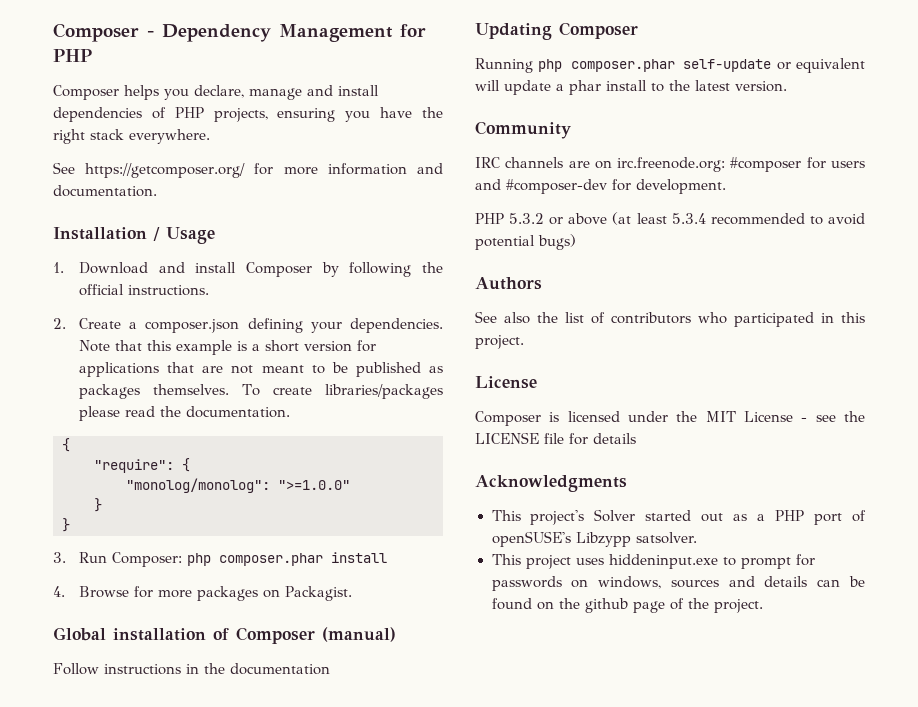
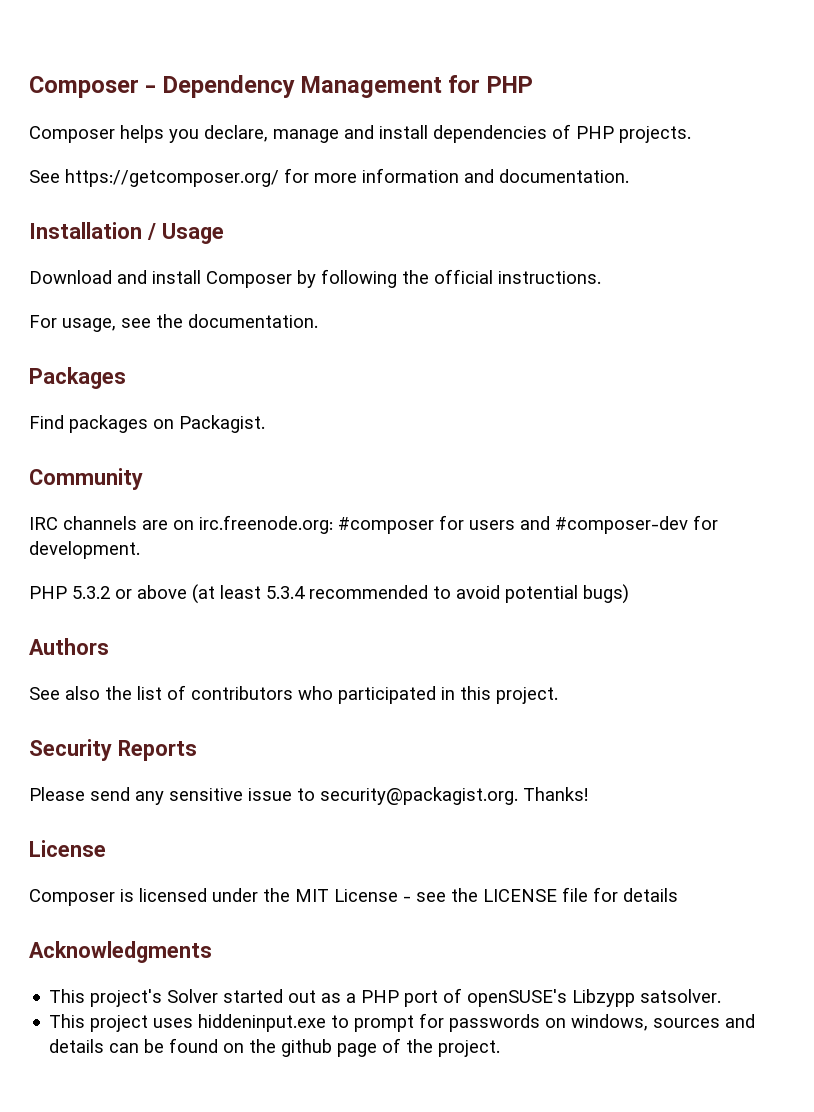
[213,107,443,122] [53,129,210,144] projects, ensuring you have the right stack everywhere. -> [619,126,691,143] projects.
[53,262,64,273] 1. -> (224, 233) none
[53,318,443,333] [79,340,377,355] [79,362,443,377] [79,384,443,399] [79,406,291,421] [62,438,70,452] [94,458,190,473] [126,478,350,493] [94,498,102,512] [62,518,70,532] [53,552,388,567] [53,586,353,601] [53,627,396,644] [53,663,330,675] [475,22,638,40] [475,58,865,73] [475,80,787,95] 2. Create a composer.json defining your dependencies. Note that this example is a short version for applications that are not meant to be published as packages themselves. To create libraries/packages please read the documentation. // { // "require": { // "monolog/monolog": ">=1.0.0" // } // } // 3. Run Composer: php composer.phar install // 4. Browse for more packages on Packagist. // Global installation of Composer (manual) // Follow instructions in the documentation // Updating Composer // Running php composer.phar self-update or equivalent will update a phar install to the latest version. -> [29,314,318,332] [29,367,126,389] [29,415,265,433] For usage, see the documentation. // Packages // Find packages on Packagist.
(524, 342) none -> [29,739,197,761] [29,787,588,805] // Security Reports // Please send any sensitive issue to security@packagist.org. Thanks!

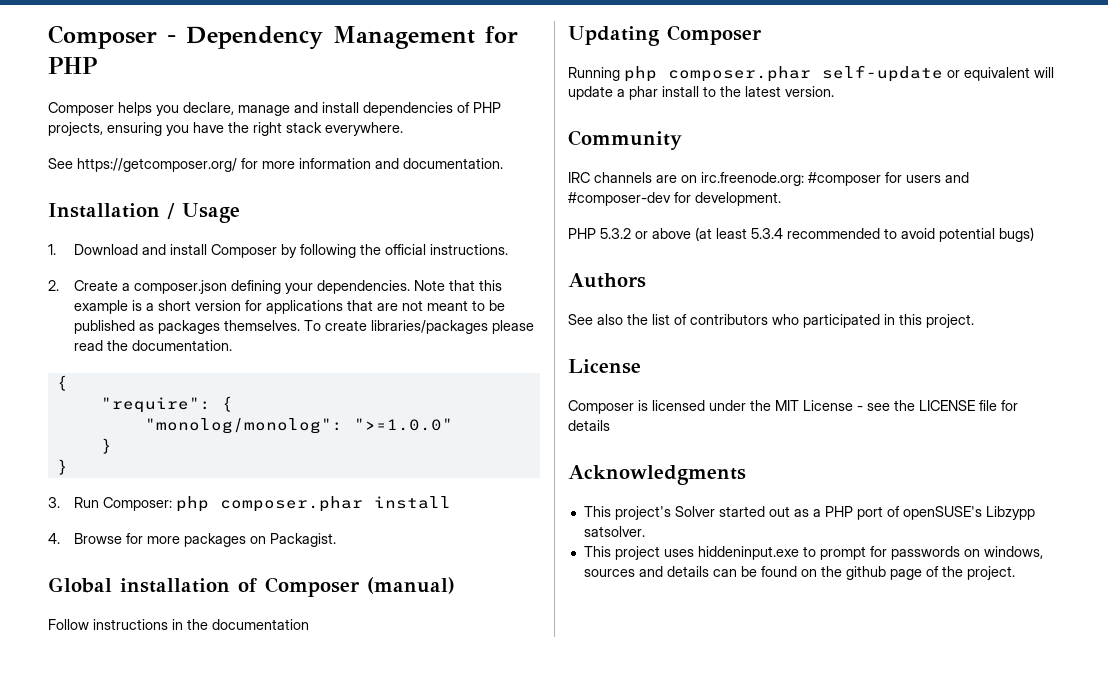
[619,126,691,143] projects. -> [48,122,403,136] projects, ensuring you have the right stack everywhere.
(224, 233) none -> [48,244,56,255] 1.
[29,314,318,332] [29,367,126,389] [29,415,265,433] For usage, see the documentation. // Packages // Find packages on Packagist. -> [48,280,502,294] [73,300,505,314] [73,320,534,334] [73,340,232,351] [56,375,68,391] [100,396,233,413] [144,418,453,434] [100,438,112,454] [56,459,68,475] [48,496,451,512] [48,533,336,547] [48,577,455,597] [48,619,309,630] [568,25,762,46] [568,65,1054,82] [568,86,834,100] 2. Create a composer.json defining your dependencies. Note that this example is a short version for applications that are not meant to be published as packages themselves. To create libraries/packages please read the documentation. // { // "require": { // "monolog/monolog": ">=1.0.0" // } // } // 3. Run Composer: php composer.phar install // 4. Browse for more packages on Packagist. // Global installation of Composer (manual) // Follow instructions in the documentation // Updating Composer // Running php composer.phar self-update or equivalent will update a phar install to the latest version.
[29,739,197,761] [29,787,588,805] // Security Reports // Please send any sensitive issue to security@packagist.org. Thanks! -> (974, 321) none

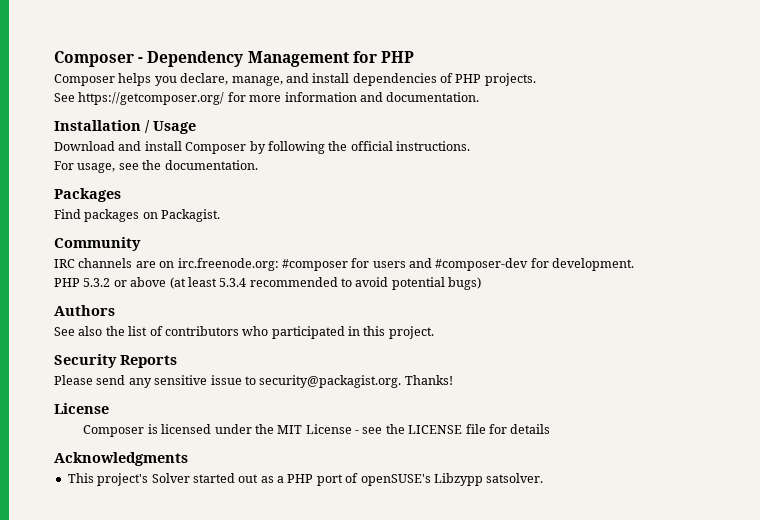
[238,105,290,116] manage -> [231,76,283,86] manage,
[48,122,403,136] projects, ensuring you have the right stack everywhere. -> [484,73,536,86] projects.
[48,244,56,255] 1. -> (196, 127) none
[48,280,502,294] [73,300,505,314] [73,320,534,334] [73,340,232,351] [56,375,68,391] [100,396,233,413] [144,418,453,434] [100,438,112,454] [56,459,68,475] [48,496,451,512] [48,533,336,547] [48,577,455,597] [48,619,309,630] [568,25,762,46] [568,65,1054,82] [568,86,834,100] 2. Create a composer.json defining your dependencies. Note that this example is a short version for applications that are not meant to be published as packages themselves. To create libraries/packages please read the documentation. // { // "require": { // "monolog/monolog": ">=1.0.0" // } // } // 3. Run Composer: php composer.phar install // 4. Browse for more packages on Packagist. // Global installation of Composer (manual) // Follow instructions in the documentation // Updating Composer // Running php composer.phar self-update or equivalent will update a phar install to the latest version. -> [54,160,258,173] [54,188,121,202] [54,209,221,222] For usage, see the documentation. // Packages // Find packages on Packagist.
(974, 321) none -> [54,354,177,368] [54,375,453,388] // Security Reports // Please send any sensitive issue to security@packagist.org. Thanks!
[583,546,1043,560] [583,566,1015,580] // This project uses hiddeninput.exe to prompt for passwords on windows, sources and details can be found on the github page of the project. -> (544, 478) none

